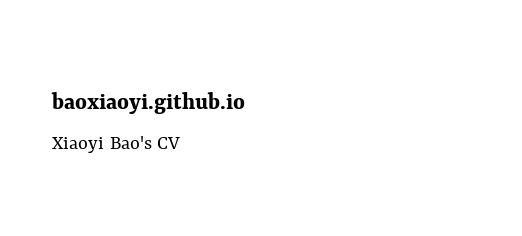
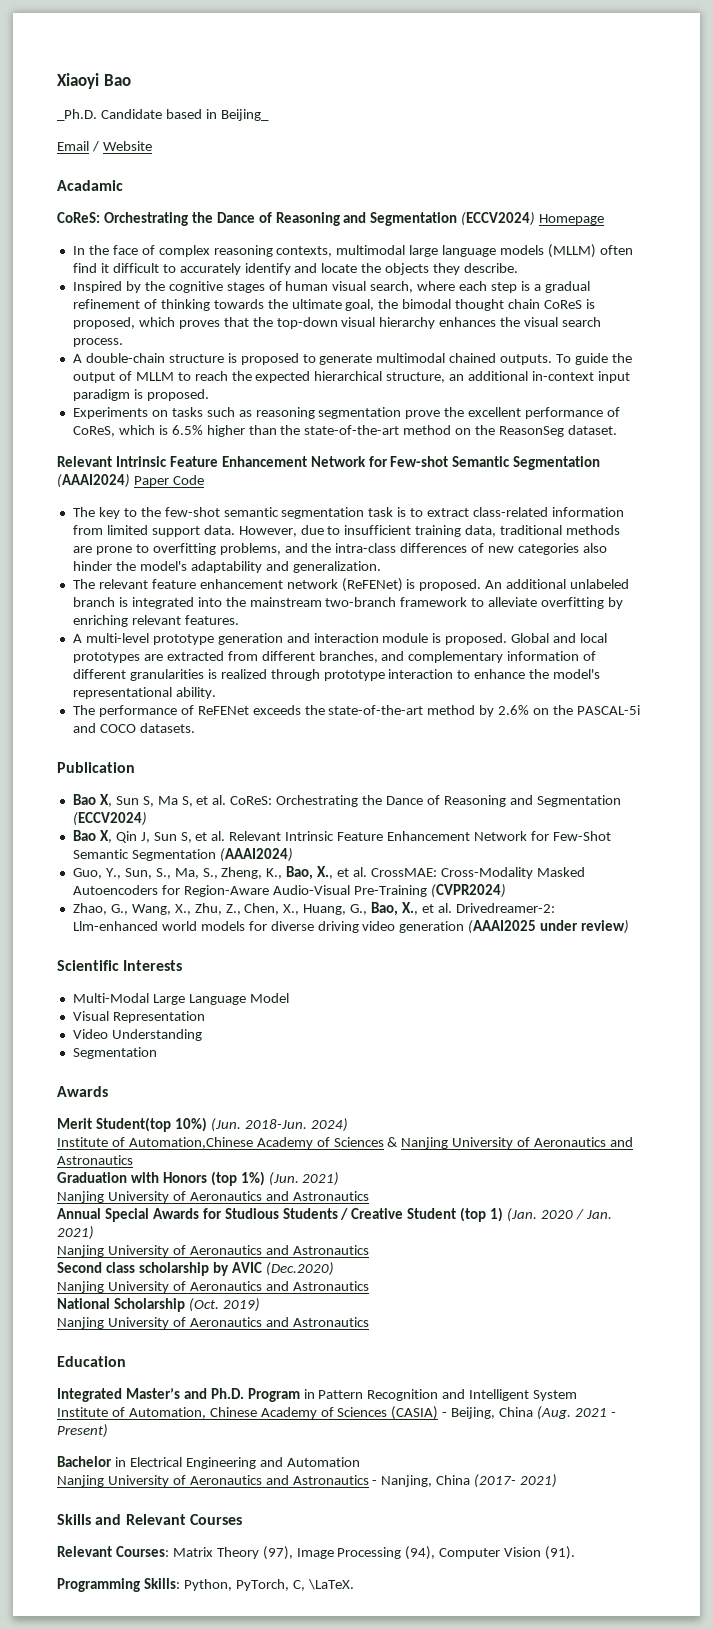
[51,92,245,114] [52,136,181,153] baoxiaoyi.github.io // Xiaoyi Bao's CV -> [57,73,131,89] [57,109,269,121] [57,141,152,152] [57,180,123,191] [57,212,605,226] [72,244,633,258] [72,263,519,275] [72,281,590,293] [72,299,595,311] [72,317,602,329] [72,338,123,347] [72,353,632,365] [72,371,630,383] [72,389,209,401] [72,407,621,419] [72,425,617,437] [57,456,601,470] [57,474,204,488] [72,507,624,519] [72,525,621,537] [72,543,607,555] [72,561,381,573] [72,578,630,592] [72,597,624,609] [72,615,239,627] [72,633,608,645] [72,651,597,663] [72,669,601,681] [72,687,216,699] [72,705,640,717] [72,723,195,733] [57,762,135,773] [72,794,621,807] [72,812,147,826] [72,830,611,843] [72,848,293,862] [72,866,585,880] [72,884,506,898] [72,902,555,916] [72,920,630,934] [57,960,183,971] [72,993,289,1005] [72,1011,205,1023] [72,1029,202,1041] [72,1047,157,1059] [57,1086,108,1097] [57,1117,348,1132] [57,1137,634,1149] [57,1155,133,1165] [57,1171,340,1186] [57,1191,369,1203] [57,1207,612,1222] [57,1226,94,1240] [57,1245,369,1257] [57,1262,334,1276] [57,1281,369,1293] [57,1298,260,1312] [57,1317,369,1329] [57,1356,126,1367] [57,1388,578,1402] [57,1406,616,1420] [57,1424,108,1438] [57,1456,360,1469] [57,1474,558,1488] [57,1514,242,1525] [57,1546,576,1560] [57,1578,354,1592] Xiaoyi Bao // _Ph.D. Candidate based in Beijing_ // Email / Website // Acadamic // CoReS: Orchestrating the Dance of Reasoning and Segmentation (ECCV2024) Homepage // In the face of complex reasoning contexts, multimodal large language models (MLLM) often find it difficult to accurately identify and locate the objects they describe. // Inspired by the cognitive stages of human visual search, where each step is a gradual refinement of thinking towards the ultimate goal, the bimodal thought chain CoReS is proposed, which proves that the top-down visual hierarchy enhances the visual search process. // A double-chain structure is proposed to generate multimodal chained outputs. To guide the output of MLLM to reach the expected hierarchical structure, an additional in-context input paradigm is proposed. // Experiments on tasks such as reasoning segmentation prove the excellent performance of CoReS, which is 6.5% higher than the state-of-the-art method on the ReasonSeg dataset. // Relevant Intrinsic Feature Enhancement Network for Few-shot Semantic Segmentation (AAAI2024) Paper Code // The key to the few-shot semantic segmentation task is to extract class-related information from limited support data. However, due to insufficient training data, traditional methods are prone to overfitting problems, and the intra-class differences of new categories also hinder the model's adaptability and generalization. // The relevant feature enhancement network (ReFENet) is proposed. An additional unlabeled branch is integrated into the mainstream two-branch framework to alleviate overfitting by enriching relevant features. // A multi-level prototype generation and interaction module is proposed. Global and local prototypes are extracted from different branches, and complementary information of different granularities is realized through prototype interaction to enhance the model's representational ability. // The performance of ReFENet exceeds the state-of-the-art method by 2.6% on the PASCAL-5i and COCO datasets. // Publication // Bao X, Sun S, Ma S, et al. CoReS: Orchestrating the Dance of Reasoning and Segmentation (ECCV2024) // Bao X, Qin J, Sun S, et al. Relevant Intrinsic Feature Enhancement Network for Few-Shot Semantic Segmentation (AAAI2024) // Guo, Y., Sun, S., Ma, S., Zheng, K., Bao, X., et al. CrossMAE: Cross-Modality Masked Autoencoders for Region-Aware Audio-Visual Pre-Training (CVPR2024) // Zhao, G., Wang, X., Zhu, Z., Chen, X., Huang, G., Bao, X., et al. Drivedreamer-2: Llm-enhanced world models for diverse driving video generation (AAAI2025 under review) // Scientific Interests // Multi-Modal Large Language Model // Visual Representation // Video Understanding // Segmentation // Awards // Merit Student(top 10%) (Jun. 2018-Jun. 2024) // Institute of Automation,Chinese Academy of Sciences & Nanjing University of Aeronautics and Astronautics // Graduation with Honors (top 1%) (Jun. 2021) // Nanjing University of Aeronautics and Astronautics // Annual Special Awards for Studious Students / Creative Student (top 1) (Jan. 2020 / Jan. 2021) // Nanjing University of Aeronautics and Astronautics // Second class scholarship by AVIC (Dec.2020) // Nanjing University of Aeronautics and Astronautics // National Scholarship (Oct. 2019) // Nanjing University of Aeronautics and Astronautics // Education // Integrated Master’s and Ph.D. Program in Pattern Recognition and Intelligent System // Institute of Automation, Chinese Academy of Sciences (CASIA) - Beijing, China (Aug. 2021 - Present) // Bachelor in Electrical Engineering and Automation // Nanjing University of Aeronautics and Astronautics - Nanjing, China (2017- 2021) // Skills and Relevant Courses // Relevant Courses: Matrix Theory (97), Image Processing (94), Computer Vision (91). // Programming Skills: Python, PyTorch, C, \LaTeX.

